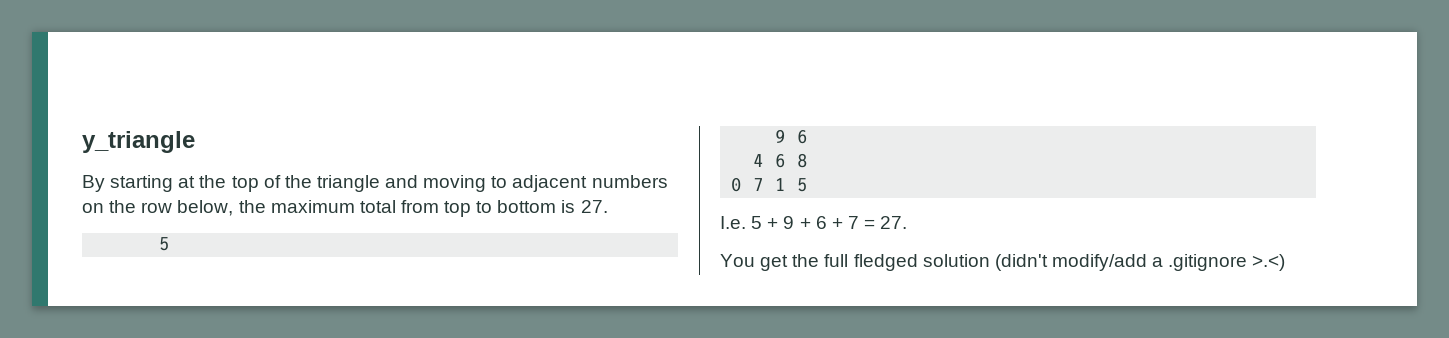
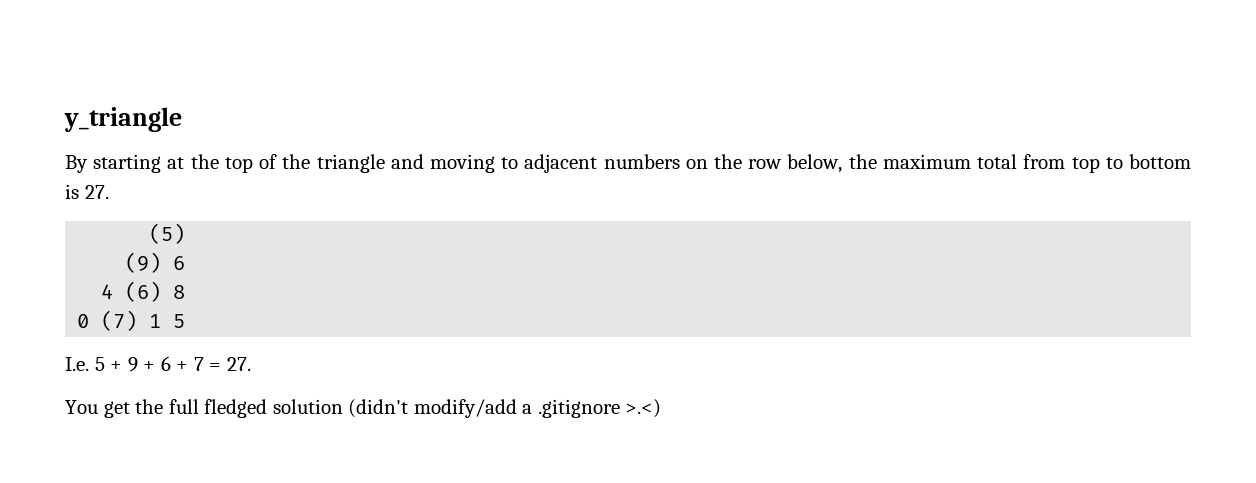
[159,237,171,251] [775,129,787,143] 5 // 9 -> [149,223,186,244] [125,252,162,273] (5) // (9)
[775,153,787,168] 6 -> [125,281,162,302] (6)
[753,178,765,191] 7 -> [101,310,138,331] (7)

